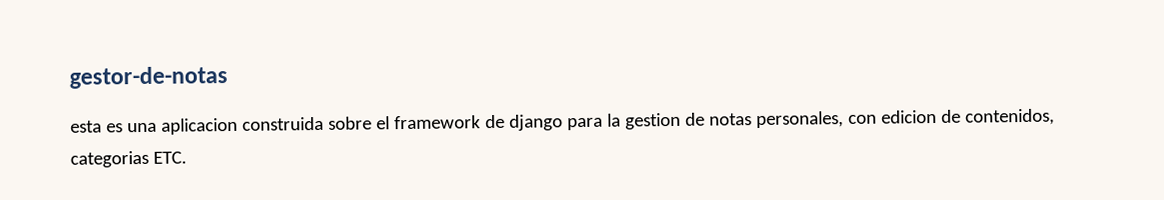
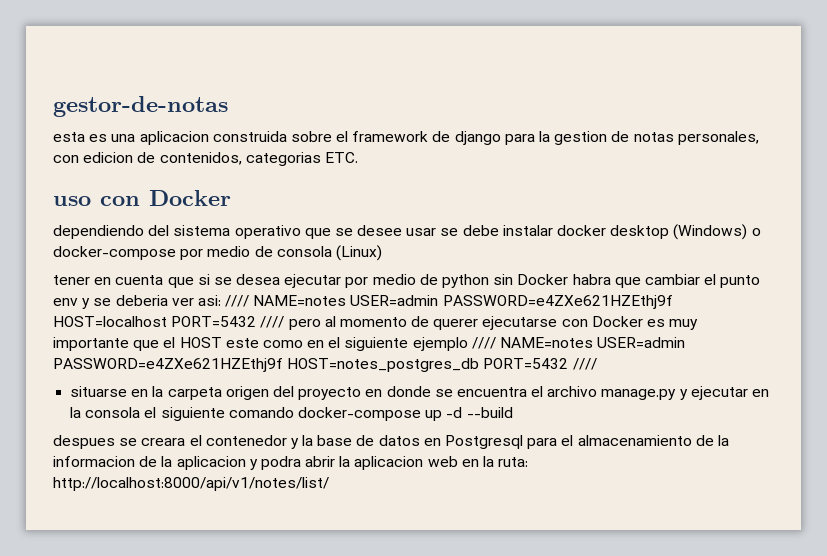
(187, 157) none -> [53,190,231,206] [53,224,761,240] [53,245,382,261] [53,274,761,288] [53,295,673,309] [53,316,699,330] [53,337,686,351] [53,358,597,372] [70,386,770,400] [70,407,513,421] [53,435,729,449] [53,456,529,470] [53,477,329,491] // uso con Docker // dependiendo del sistema operativo que se desee usar se debe instalar docker desktop (Windows) o docker-compose por medio de consola (Linux) // tener en cuenta que si se desea ejecutar por medio de python sin Docker habra que cambiar el punto env y se deberia ver asi: //// NAME=notes USER=admin PASSWORD=e4ZXe621HZEthj9f HOST=localhost PORT=5432 //// pero al momento de querer ejecutarse con Docker es muy importante que el HOST este como en el siguiente ejemplo //// NAME=notes USER=admin PASSWORD=e4ZXe621HZEthj9f HOST=notes_postgres_db PORT=5432 //// // situarse en la carpeta origen del proyecto en donde se encuentra el archivo manage.py y ejecutar en la consola el siguiente comando docker-compose up -d --build // despues se creara el contenedor y la base de datos en Postgresql para el almacenamiento de la informacion de la aplicacion y podra abrir la aplicacion web en la ruta: http://localhost:8000/api/v1/notes/list/

